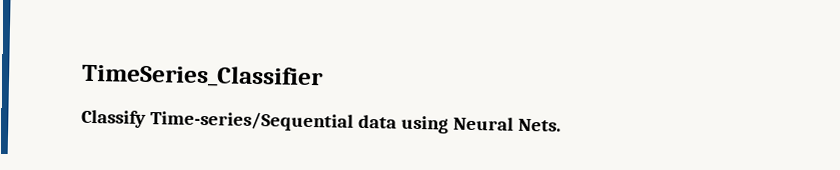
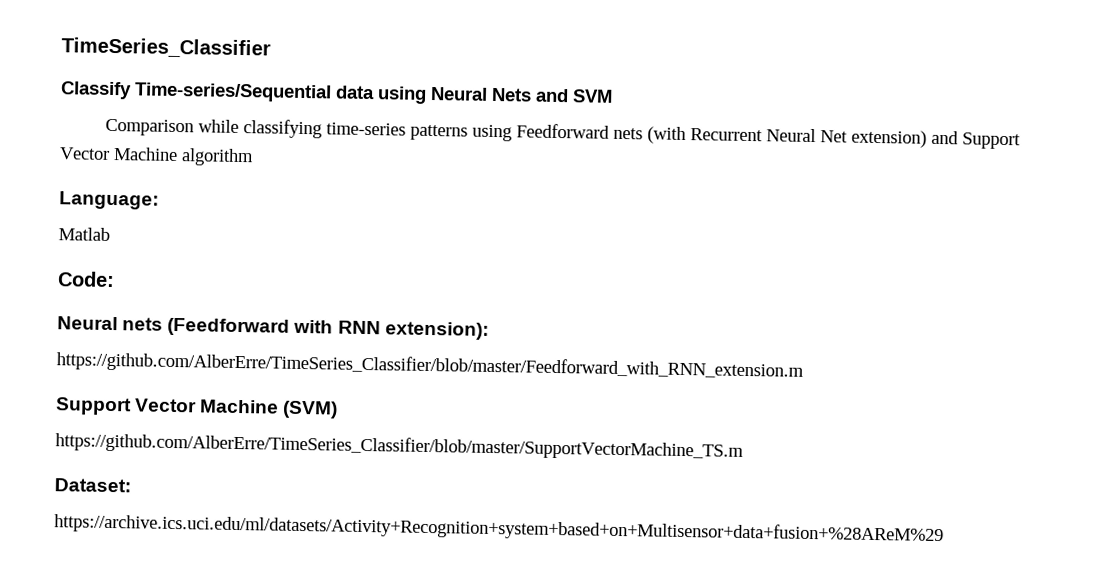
[517,118,561,132] Nets. -> [491,87,613,103] [104,118,1021,150] [59,147,254,167] [59,191,159,210] [58,227,110,241] [57,271,115,288] [57,316,489,340] [56,351,804,381] [55,397,339,419] [55,432,744,461] [54,478,131,493] [54,513,944,546] Nets and SVM // Comparison while classifying time-series patterns using Feedforward nets (with Recurrent Neural Net extension) and Support Vector Machine algorithm // Language: // Matlab // Code: // Neural nets (Feedforward with RNN extension): // https://github.com/AlberErre/TimeSeries_Classifier/blob/master/Feedforward_with_RNN_extension.m // Support Vector Machine (SVM) // https://github.com/AlberErre/TimeSeries_Classifier/blob/master/SupportVectorMachine_TS.m // Dataset: // https://archive.ics.uci.edu/ml/datasets/Activity+Recognition+system+based+on+Multisensor+data+fusion+%28AReM%29

